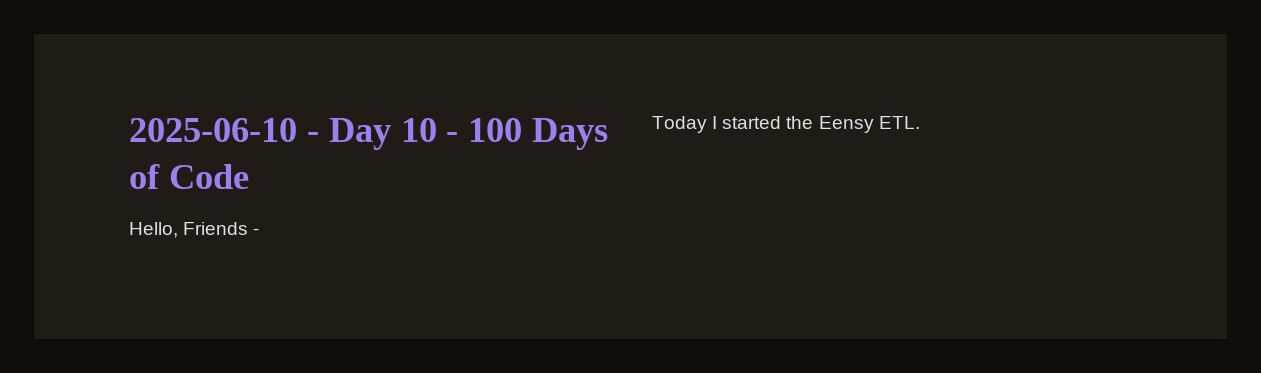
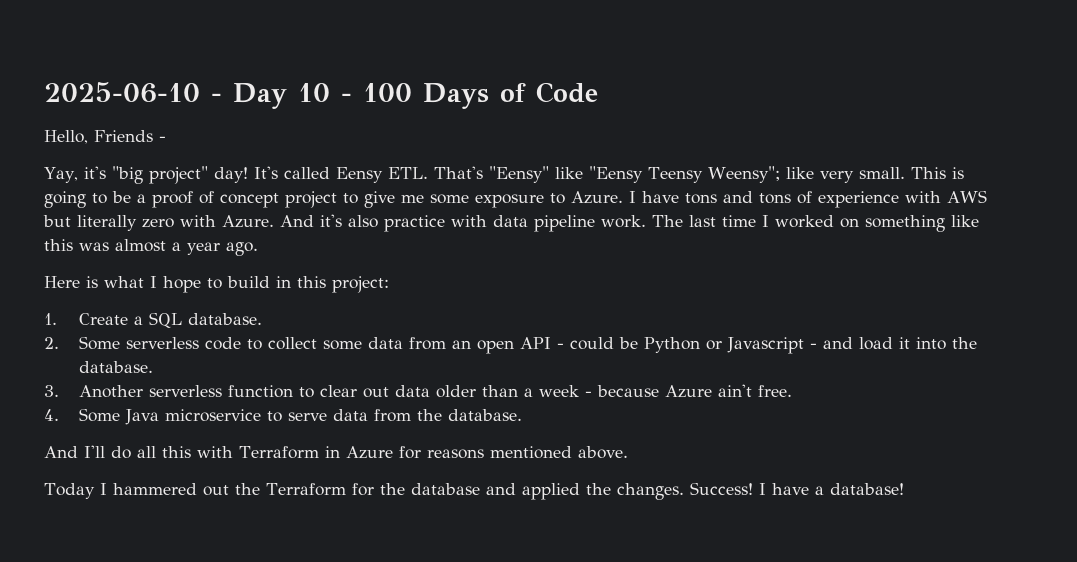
[652,116,920,133] Today I started the Eensy ETL. -> [44,166,964,184] [44,190,987,208] [43,214,979,232] [44,239,258,256] [44,276,389,293] [44,312,262,328] [44,336,977,354] [78,361,153,373] [44,384,792,398] [44,408,522,425] [44,445,628,459] [44,482,904,500] Yay, it's "big project" day! It's called Eensy ETL. That's "Eensy" like "Eensy Teensy Weensy"; like very small. This is going to be a proof of concept project to give me some exposure to Azure. I have tons and tons of experience with AWS but literally zero with Azure. And it's also practice with data pipeline work. The last time I worked on something like this was almost a year ago. // Here is what I hope to build in this project: // 1. Create a SQL database. // 2. Some serverless code to collect some data from an open API - could be Python or Javascript - and load it into the database. // 3. Another serverless function to clear out data older than a week - because Azure ain't free. // 4. Some Java microservice to serve data from the database. // And I'll do all this with Terraform in Azure for reasons mentioned above. // Today I hammered out the Terraform for the database and applied the changes. Success! I have a database!

